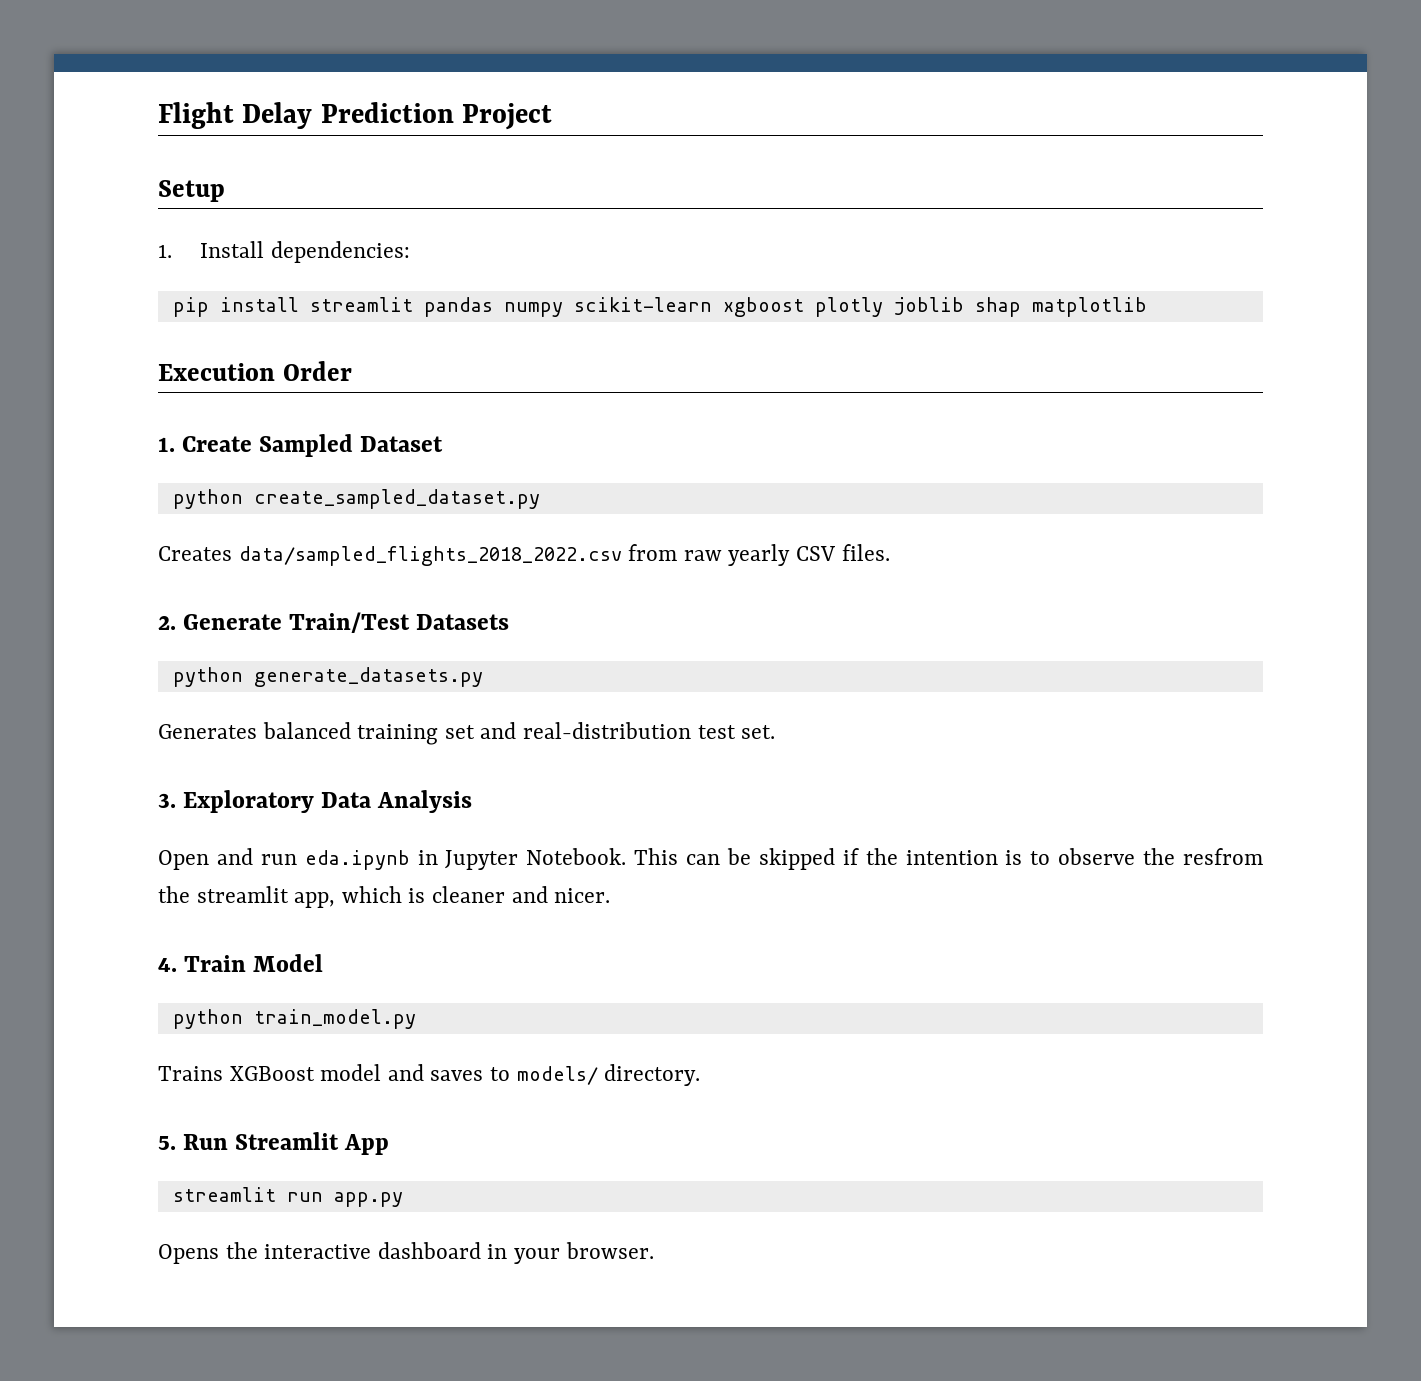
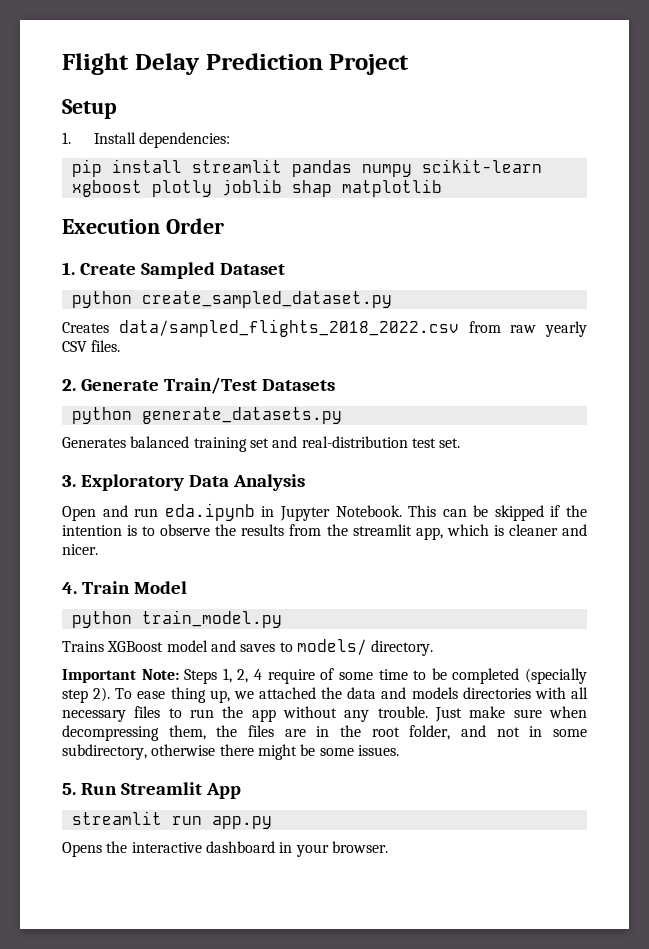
[1183,848,1264,865] resfrom -> [241,524,322,536] results from
(701, 1075) none -> [62,668,588,684] [62,687,589,703] [62,706,587,722] [62,725,587,741] [62,744,399,760] // Important Note: Steps 1, 2, 4 require of some time to be completed (specially step 2). To ease thing up, we attached the data and models directories with all necessary files to run the app without any trouble. Just make sure when decompressing them, the files are in the root folder, and not in some subdirectory, otherwise there might be some issues.

